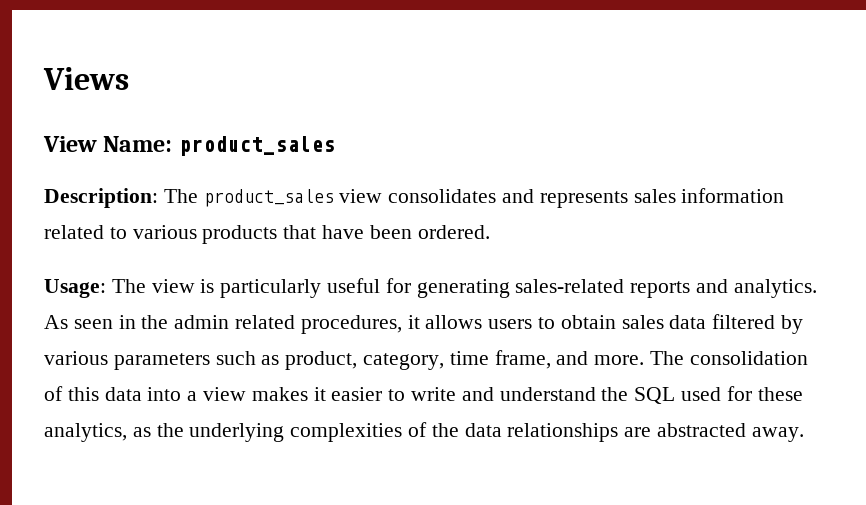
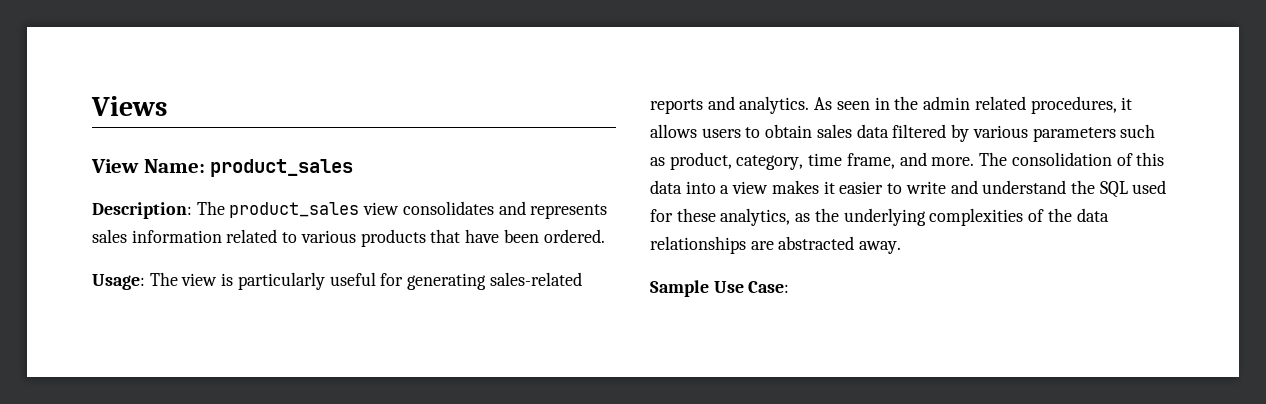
(804, 434) none -> [650,280,790,297] // Sample Use Case:

